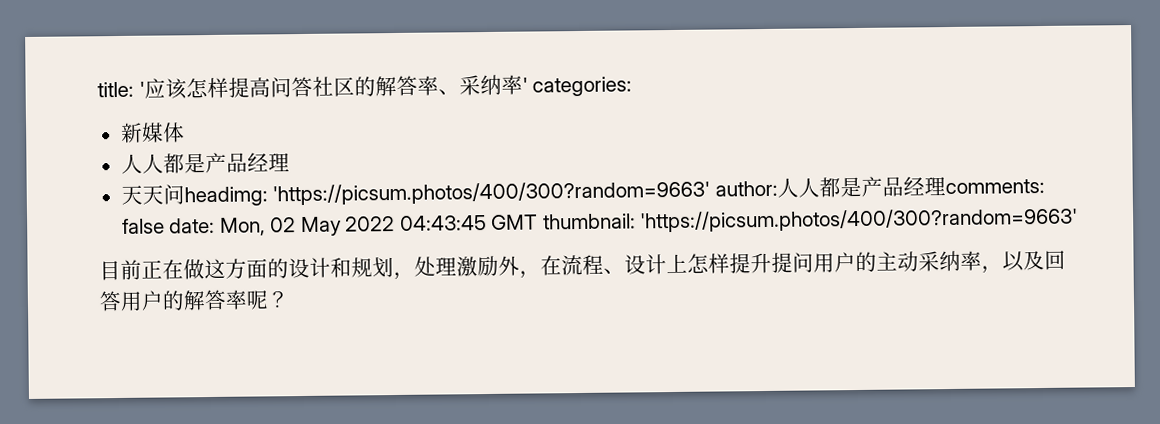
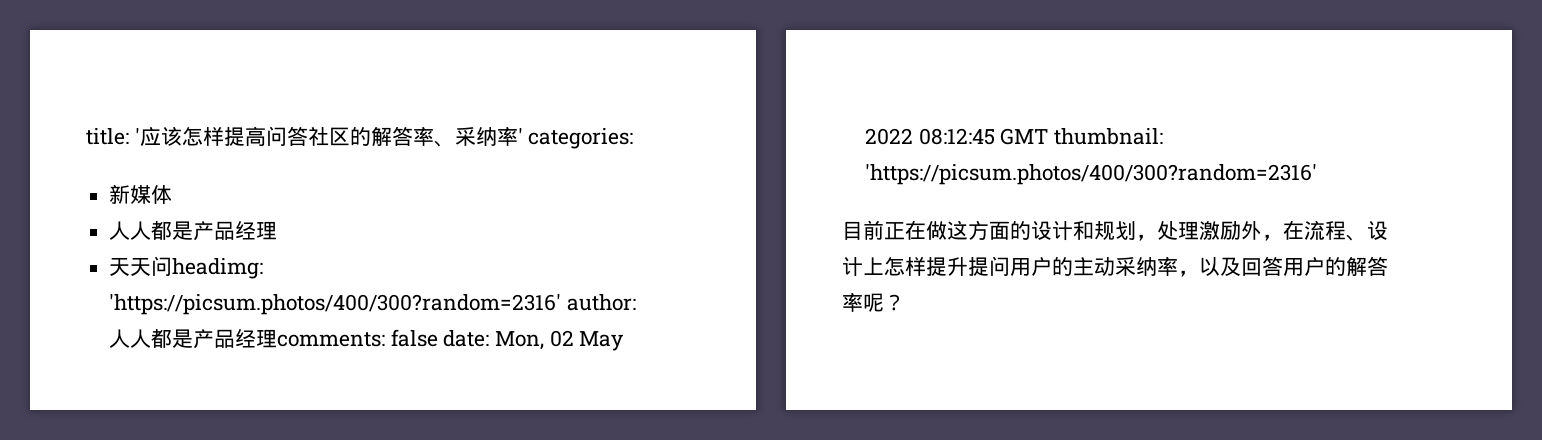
[272,180,711,206] 'https://picsum.photos/400/300?random=9663' -> [109,294,562,315] 'https://picsum.photos/400/300?random=2316'
[399,215,487,231] 04:43:45 -> [918,128,995,145] 08:12:45
[640,207,1079,233] 'https://picsum.photos/400/300?random=9663' -> [865,164,1318,185] 'https://picsum.photos/400/300?random=2316'

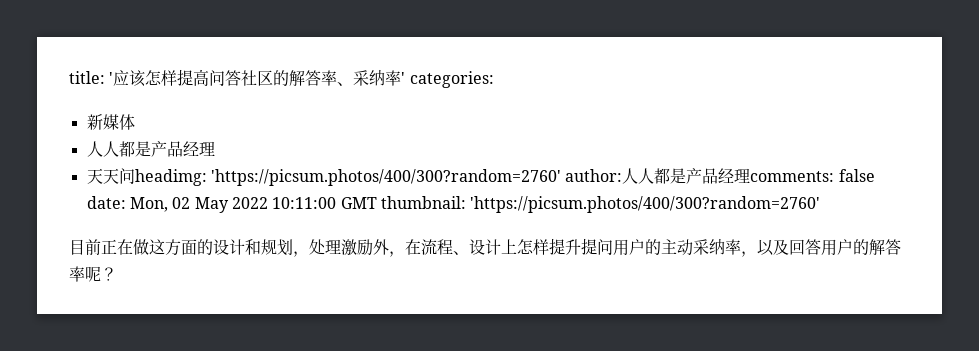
[109,294,562,315] 'https://picsum.photos/400/300?random=2316' -> [210,169,561,186] 'https://picsum.photos/400/300?random=2760'
[918,128,995,145] 08:12:45 -> [272,197,337,209] 10:11:00
[865,164,1318,185] 'https://picsum.photos/400/300?random=2316' -> [470,196,821,213] 'https://picsum.photos/400/300?random=2760'

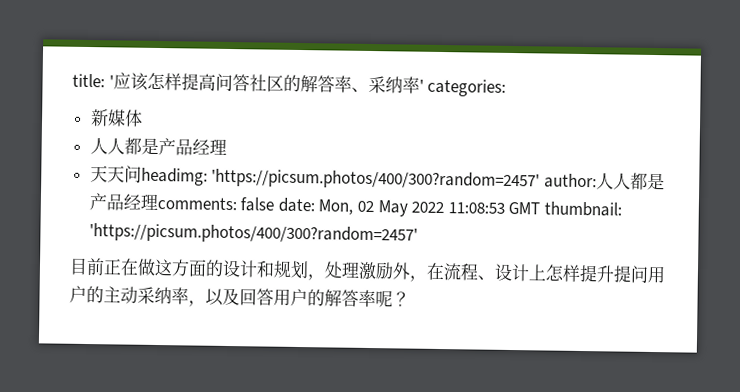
[210,169,561,186] 'https://picsum.photos/400/300?random=2760' -> [211,168,541,191] 'https://picsum.photos/400/300?random=2457'
[272,197,337,209] 10:11:00 -> [447,202,505,214] 11:08:53
[470,196,821,213] 'https://picsum.photos/400/300?random=2760' -> [88,223,418,245] 'https://picsum.photos/400/300?random=2457'

